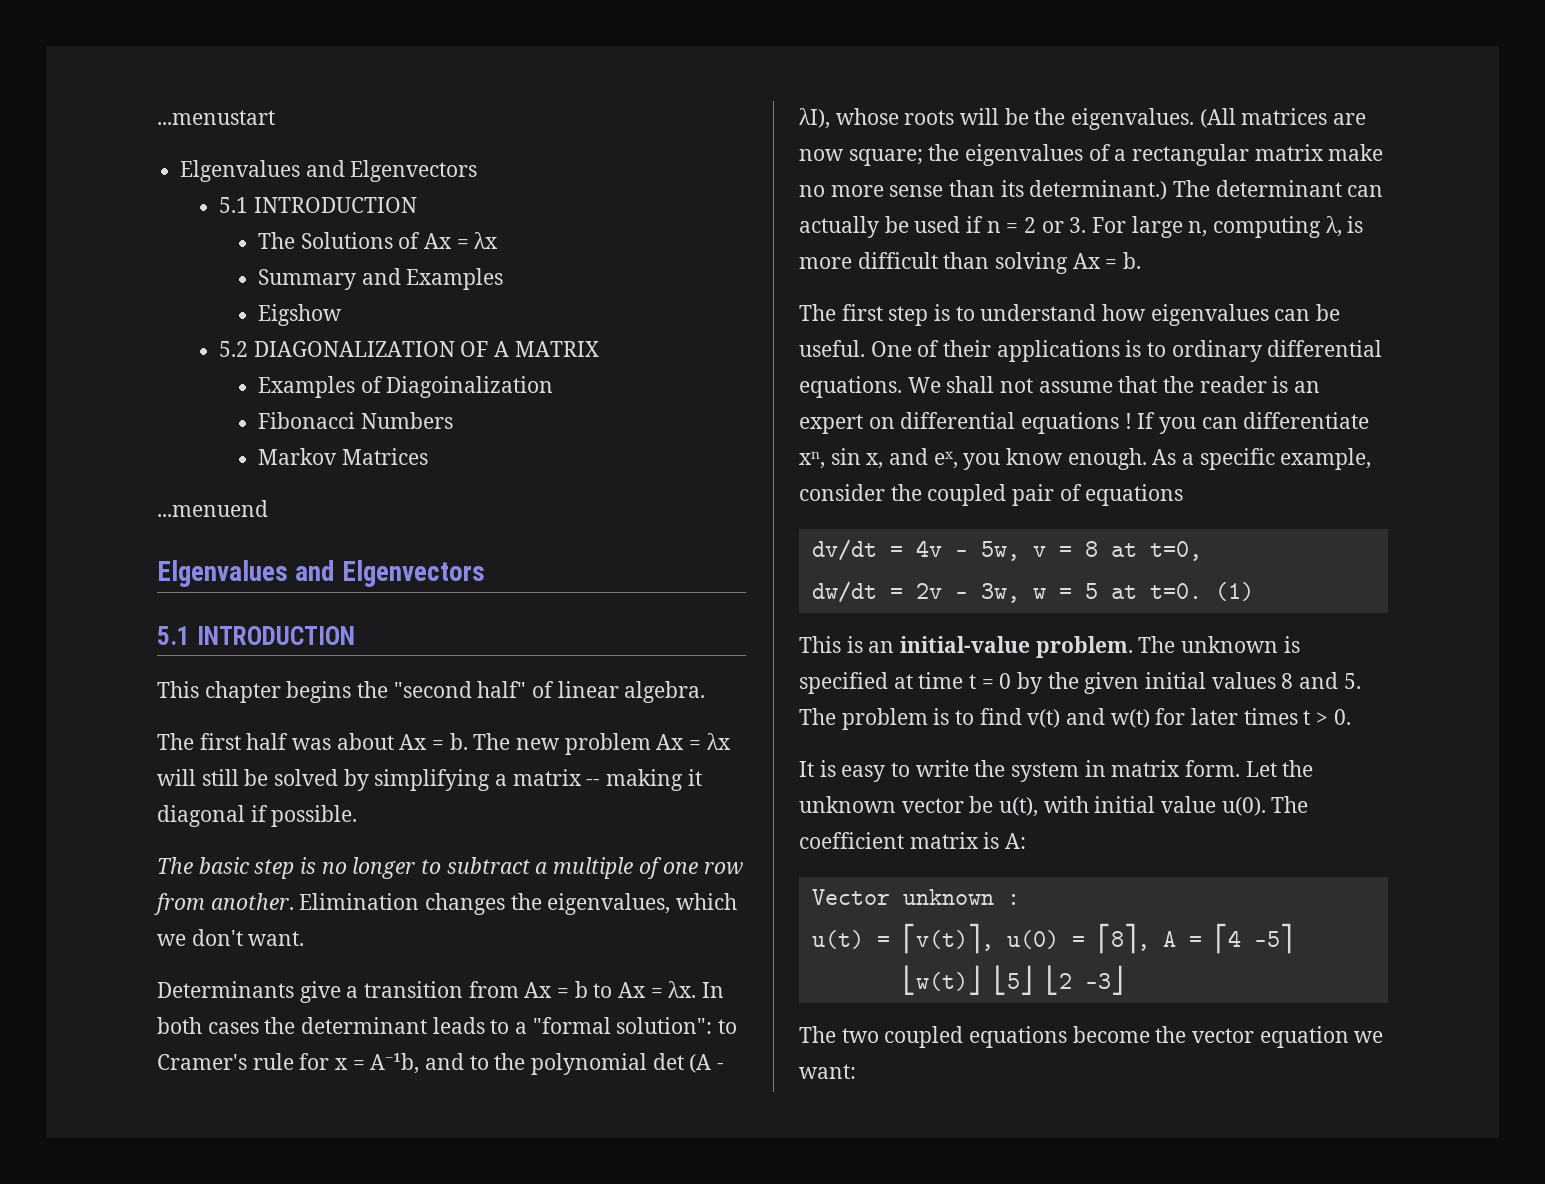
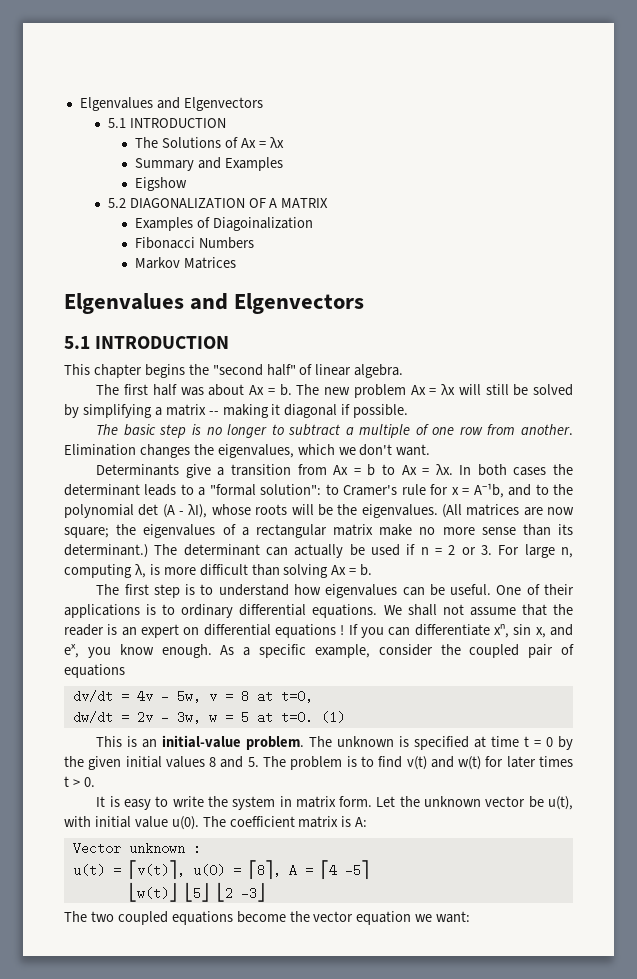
[157,110,275,125] ...menustart // -> (79, 104) none
[157,500,268,517] // ...menuend -> (237, 263) none

